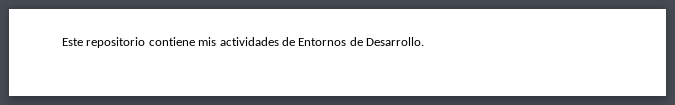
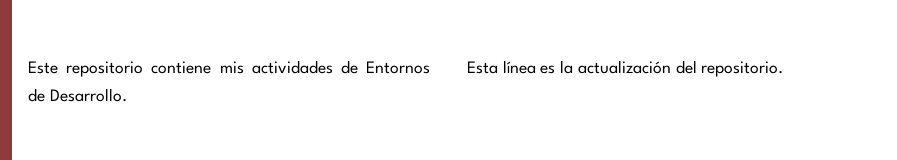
(424, 41) none -> [467,60,784,77] // Esta línea es la actualización del repositorio.

